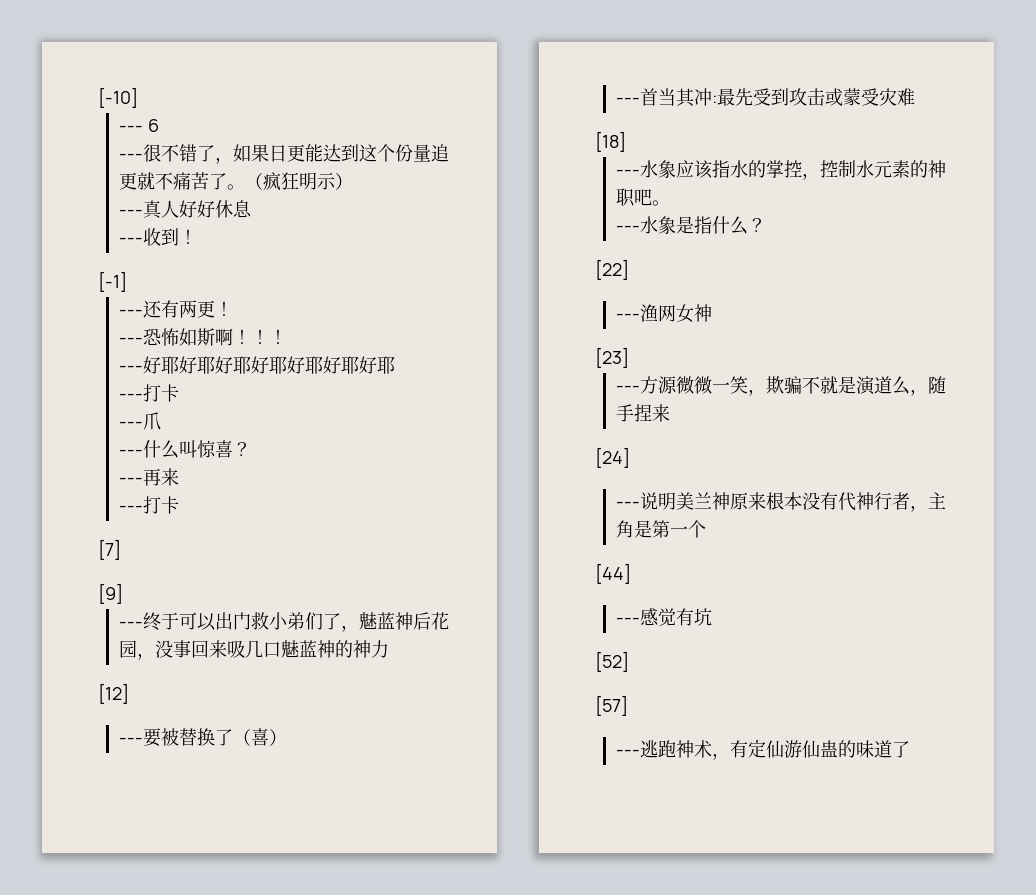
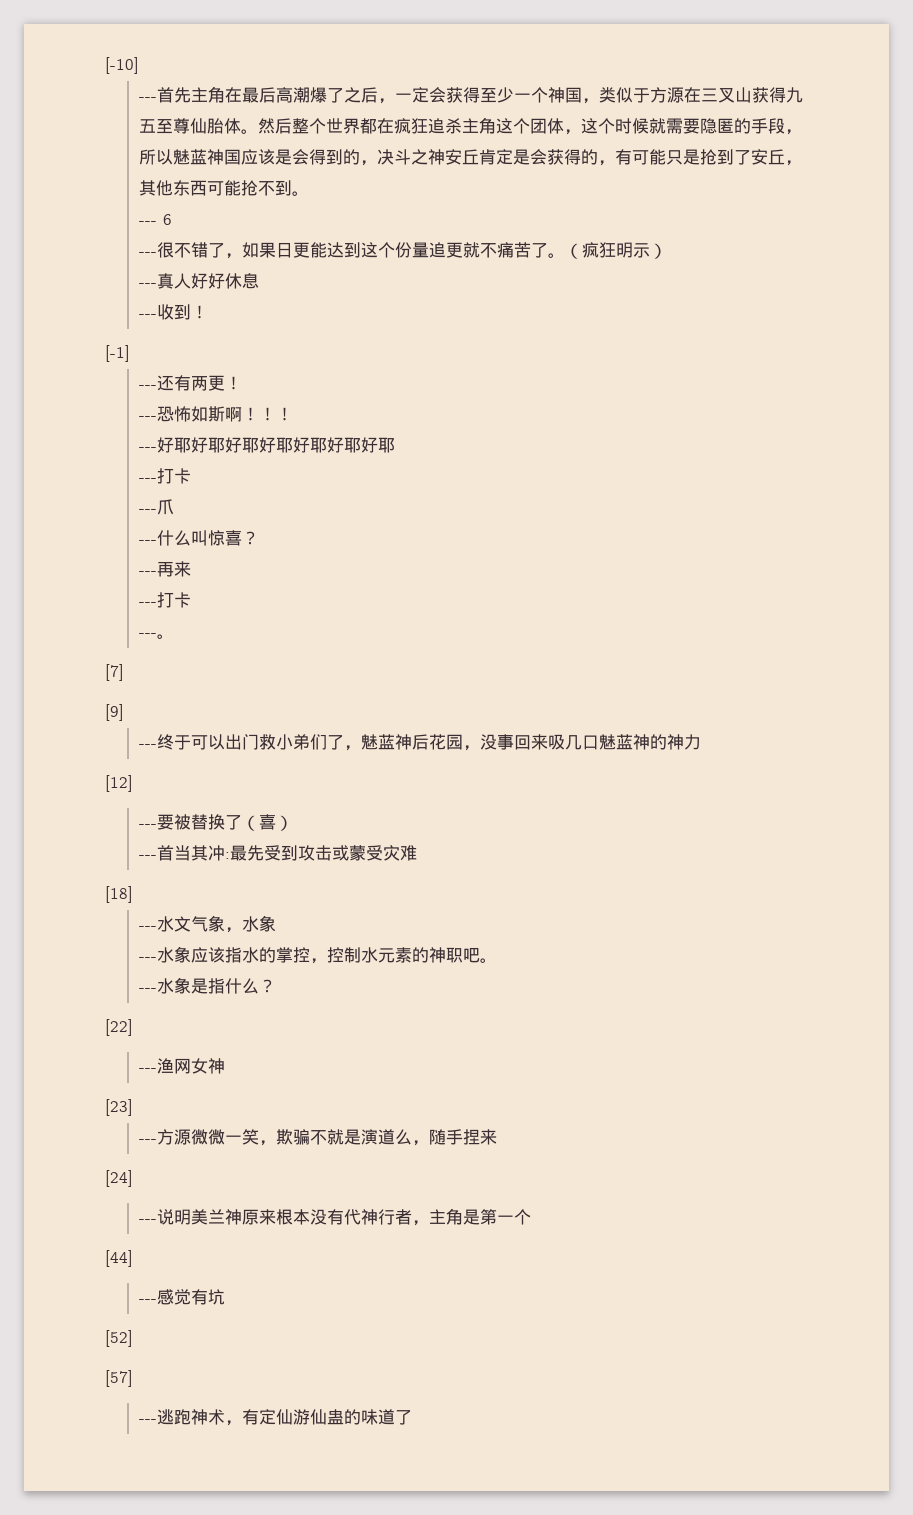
(138, 97) none -> [138,86,803,104] [138,117,802,135] [138,149,802,166] [138,180,309,196] // ---首先主角在最后高潮爆了之后，一定会获得至少一个神国，类似于方源在三叉山获得九五至尊仙胎体。然后整个世界都在疯狂追杀主角这个团体，这个时候就需要隐匿的手段，所以魅蓝神国应该是会得到的，决斗之神安丘肯定是会获得的，有可能只是抢到了安丘，其他东西可能抢不到。
(179, 505) none -> [138,633,174,639] // ---。
(626, 141) none -> [138,915,276,933] // ---水文气象，水象

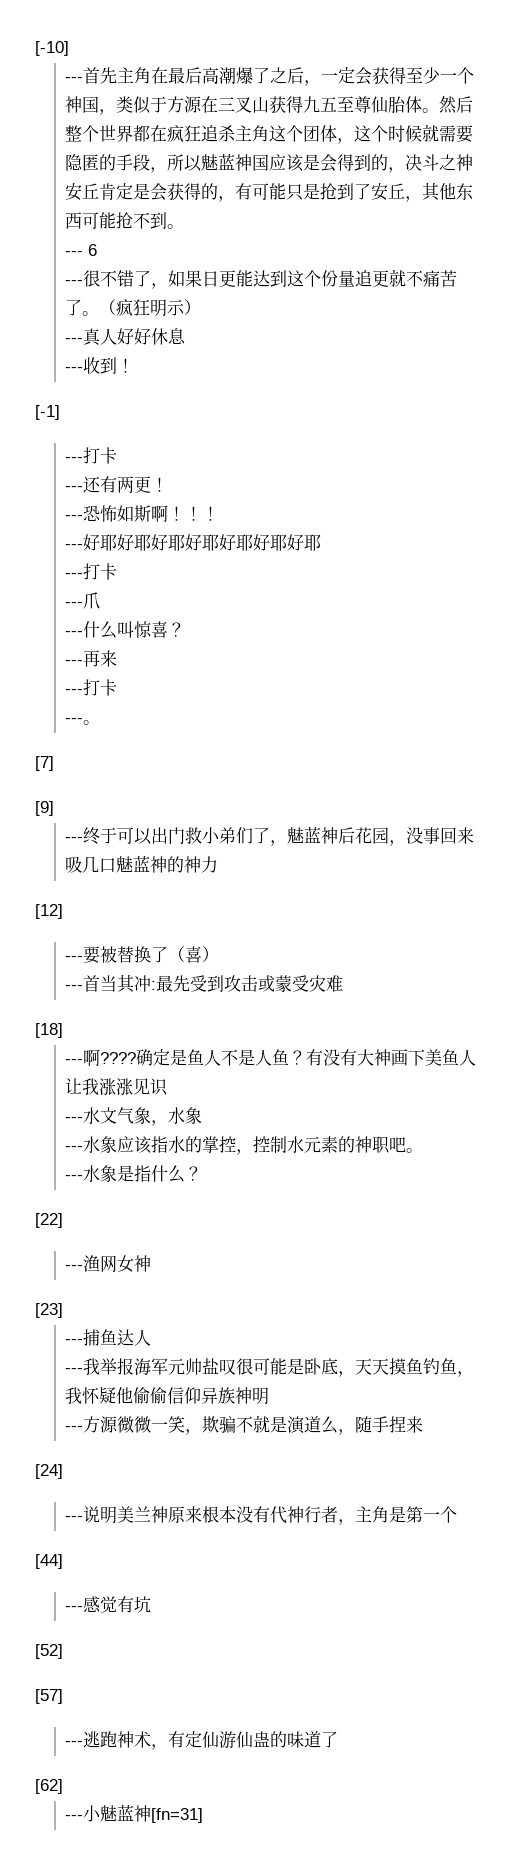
(130, 353) none -> [65,447,118,464] // ---打卡
(133, 894) none -> [65,1049,477,1066] [65,1078,169,1096] // ---啊????确定是鱼人不是人鱼？有没有大神画下美鱼人让我涨涨见识
(133, 1107) none -> [65,1329,152,1346] [65,1358,475,1377] [65,1386,270,1405] // ---捕鱼达人 // ---我举报海军元帅盐叹很可能是卧底，天天摸鱼钓鱼，我怀疑他偷偷信仰异族神明
(412, 1417) none -> [35,1779,63,1794] [65,1804,204,1823] // [62] // ---小魅蓝神[fn=31]

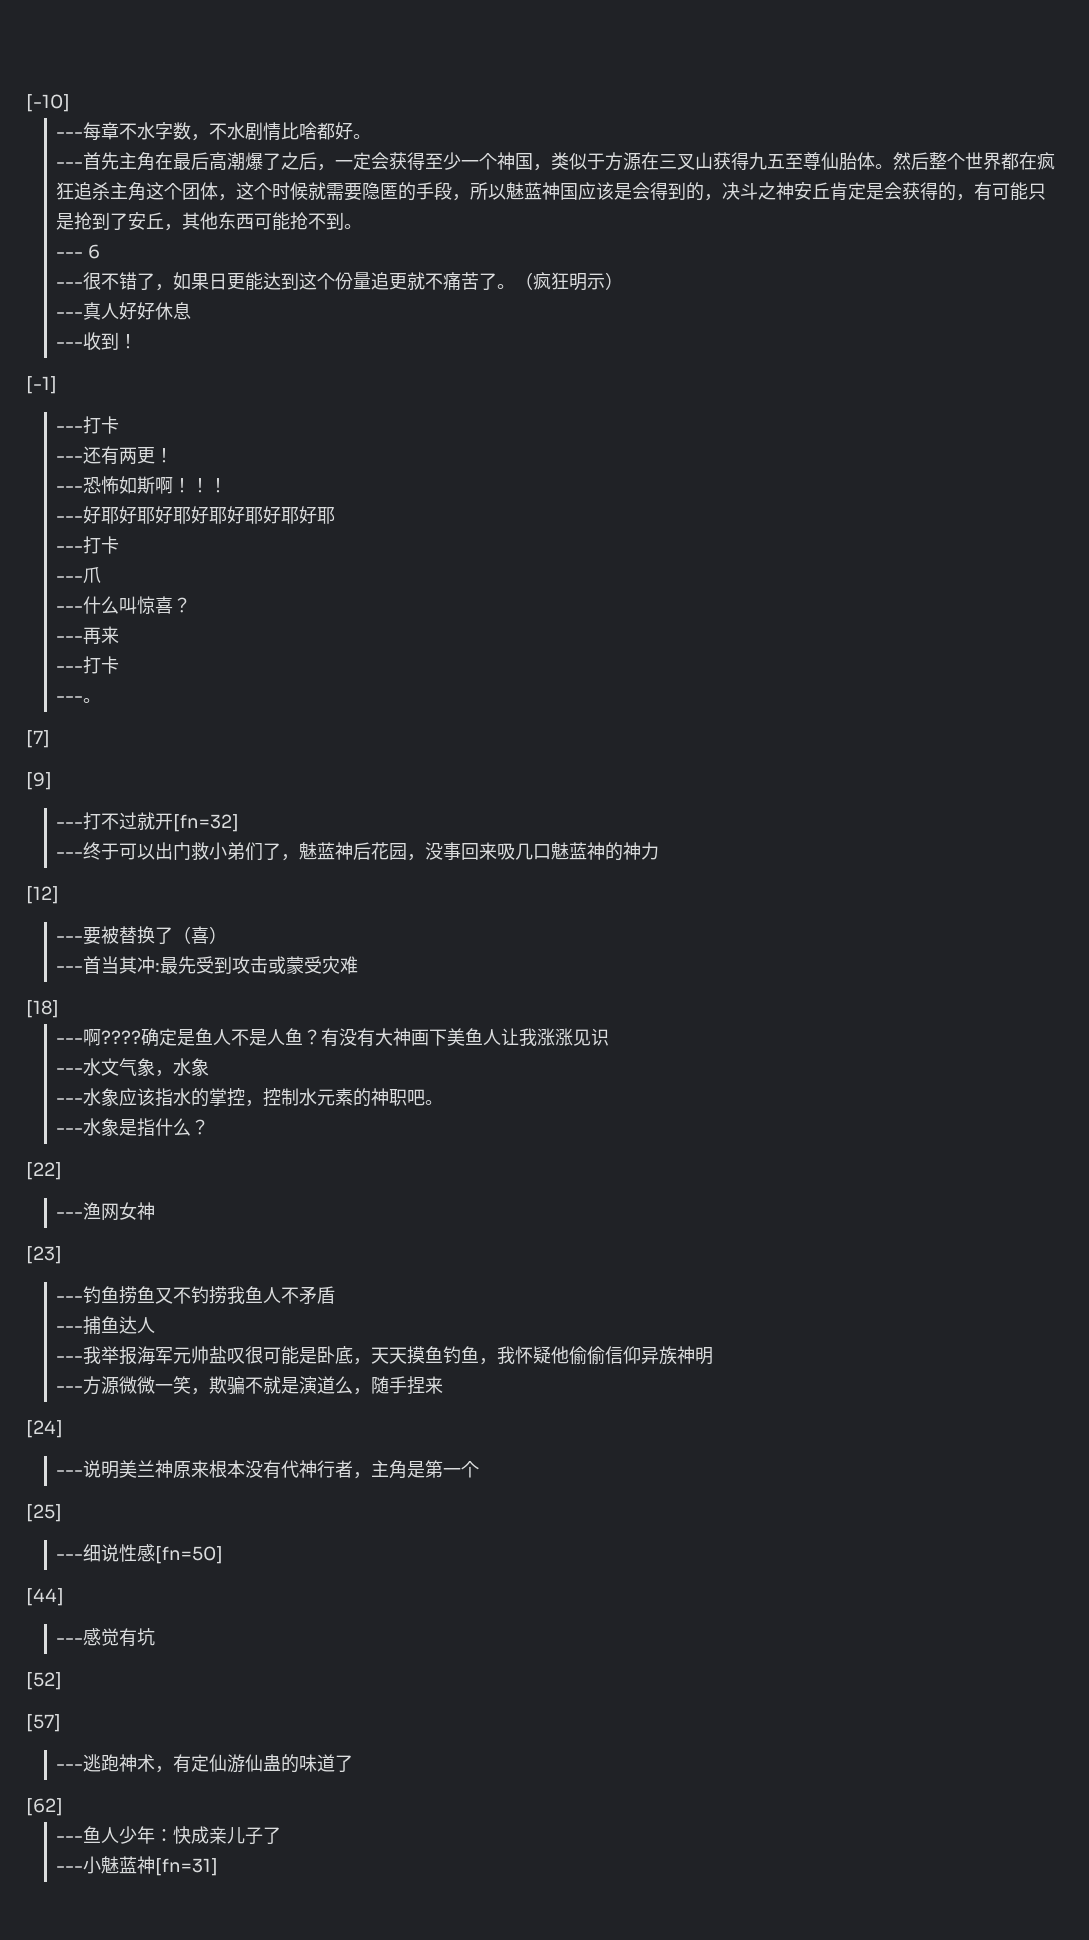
(69, 48) none -> [56,122,372,141] // ---每章不水字数，不水剧情比啥都好。
(54, 808) none -> [56,812,240,832] // ---打不过就开[fn=32]
(63, 1310) none -> [56,1286,336,1304] // ---钓鱼捞鱼又不钓捞我鱼人不矛盾
(458, 1514) none -> [26,1504,62,1522] [56,1544,224,1564] // [25] // ---细说性感[fn=50]
(63, 1786) none -> [56,1826,282,1845] // ---鱼人少年：快成亲儿子了

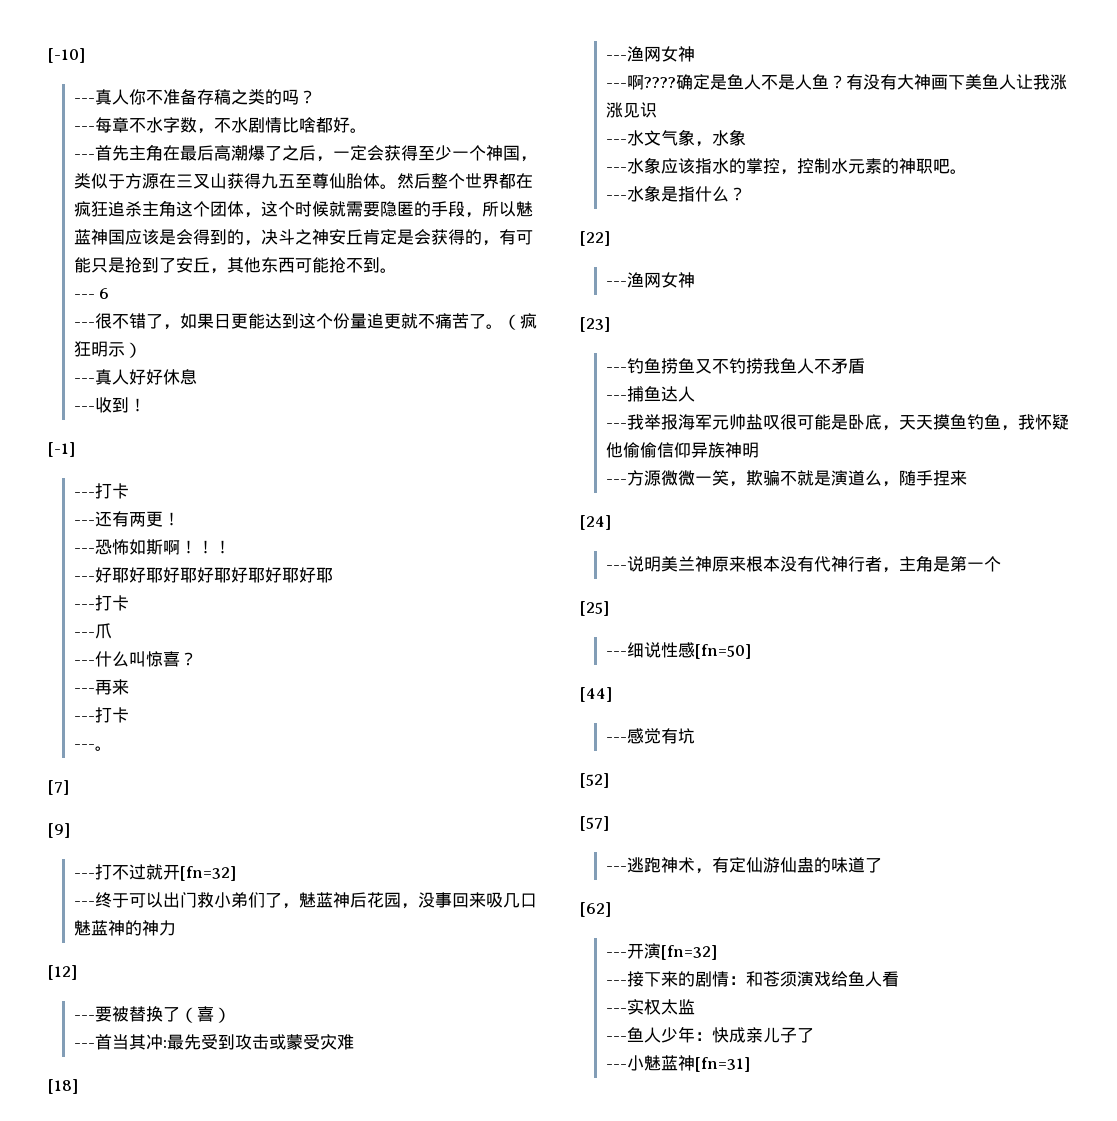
(70, 103) none -> [73,89,316,105] // ---真人你不准备存稿之类的吗？
(59, 1009) none -> [605,46,695,62] // ---渔网女神
(63, 1807) none -> [605,943,717,960] [605,971,899,987] [605,999,695,1015] // ---开演[fn=32] // ---接下来的剧情：和苍须演戏给鱼人看 // ---实权太监

